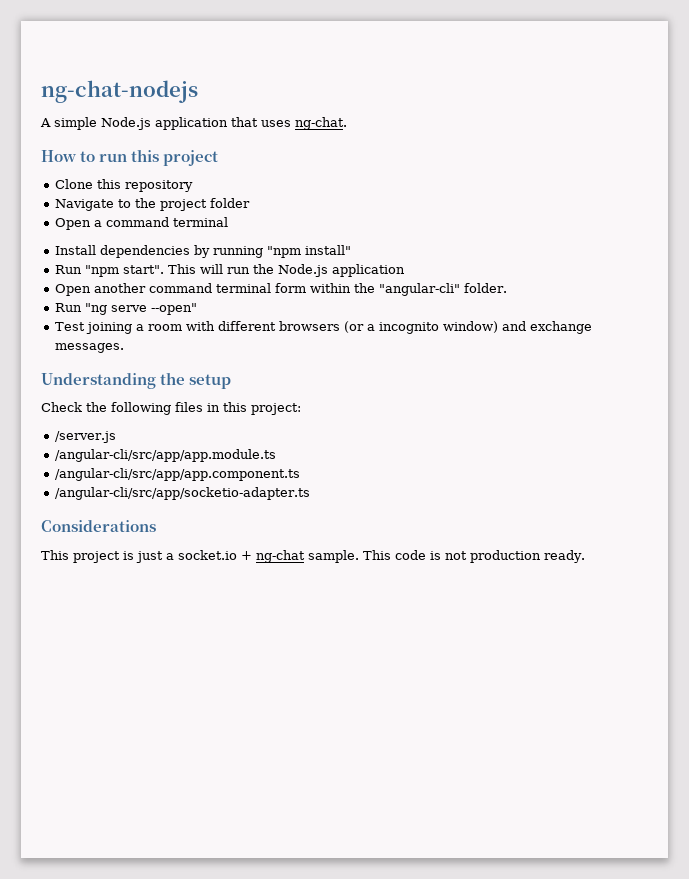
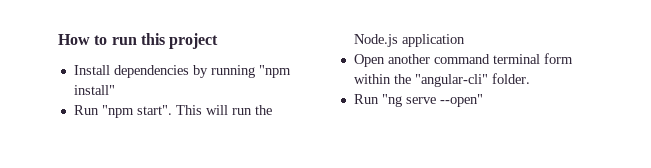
[41,80,198,103] [40,117,347,130] ng-chat-nodejs // A simple Node.js application that uses ng-chat. // -> (58, 39) none
[55,179,194,192] [55,198,251,211] [55,217,229,230] // Clone this repository // Navigate to the project folder // Open a command terminal -> (219, 41) none
[55,321,593,334] [55,343,125,353] [41,372,232,389] [41,402,301,415] [55,431,117,443] [55,449,277,462] [55,468,301,481] [55,487,311,500] [41,520,156,532] [41,550,585,563] // Test joining a room with different browsers (or a incognito window) and exchange messages. // Understanding the setup // Check the following files in this project: // /server.js // /angular-cli/src/app/app.module.ts // /angular-cli/src/app/app.component.ts // /angular-cli/src/app/socketio-adapter.ts // Considerations // This project is just a socket.io + ng-chat sample. This code is not production ready. -> (483, 100) none

